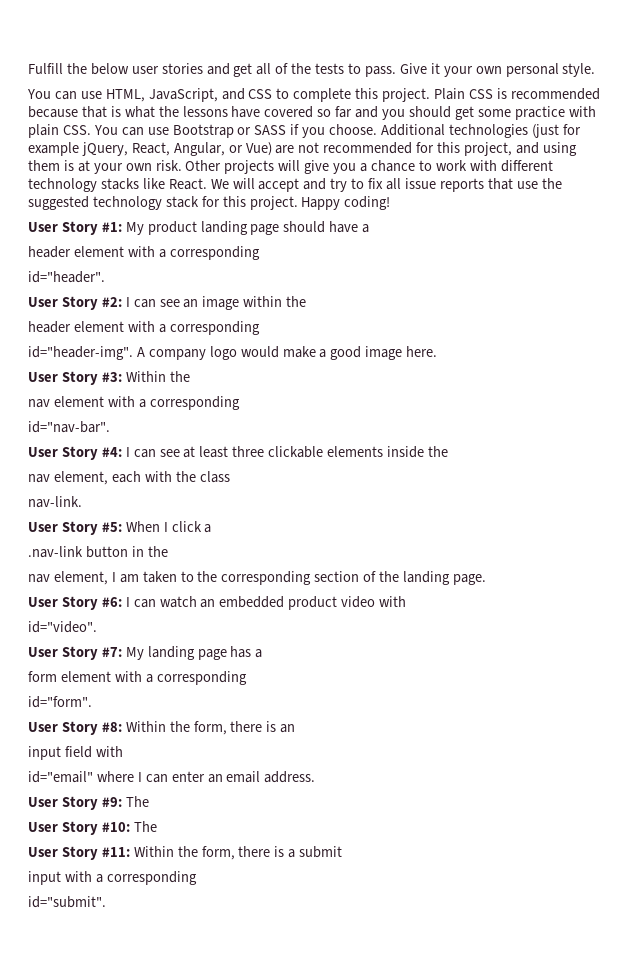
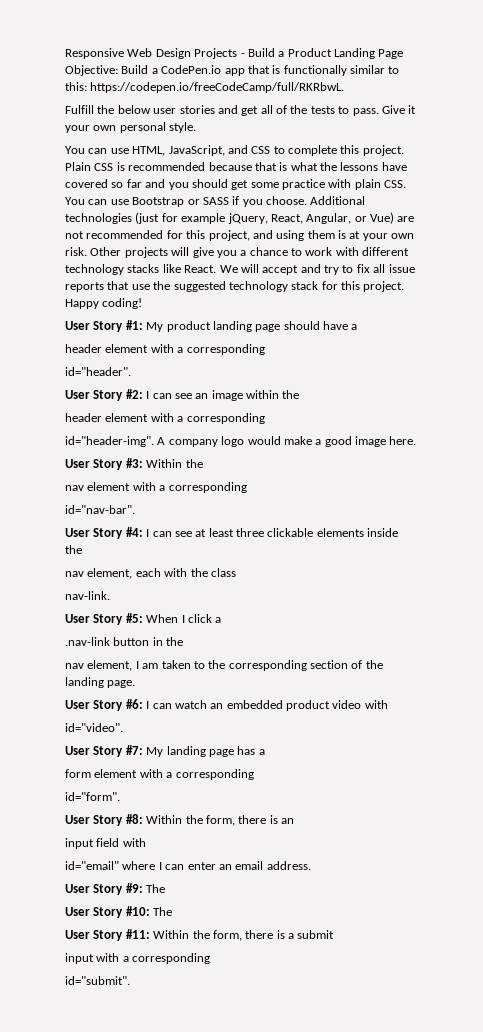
(28, 68) none -> [65,48,404,59] [65,65,400,76] [65,82,345,93] Responsive Web Design Projects - Build a Product Landing Page Objective: Build a CodePen.io app that is functionally similar to this: https://codepen.io/freeCodeCamp/full/RKRbwL. //

